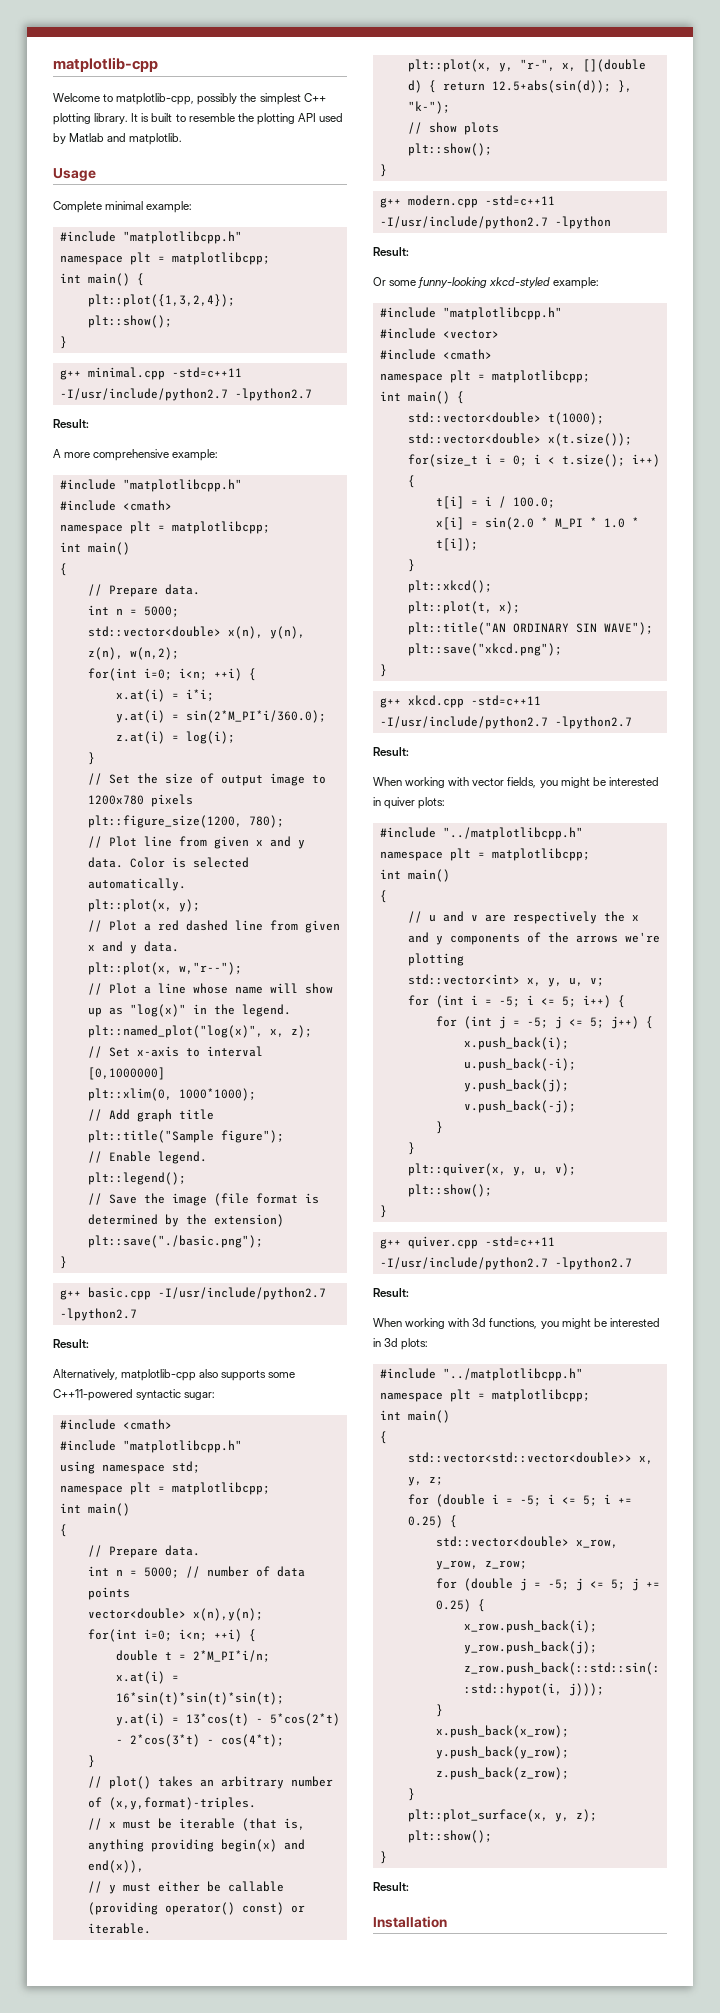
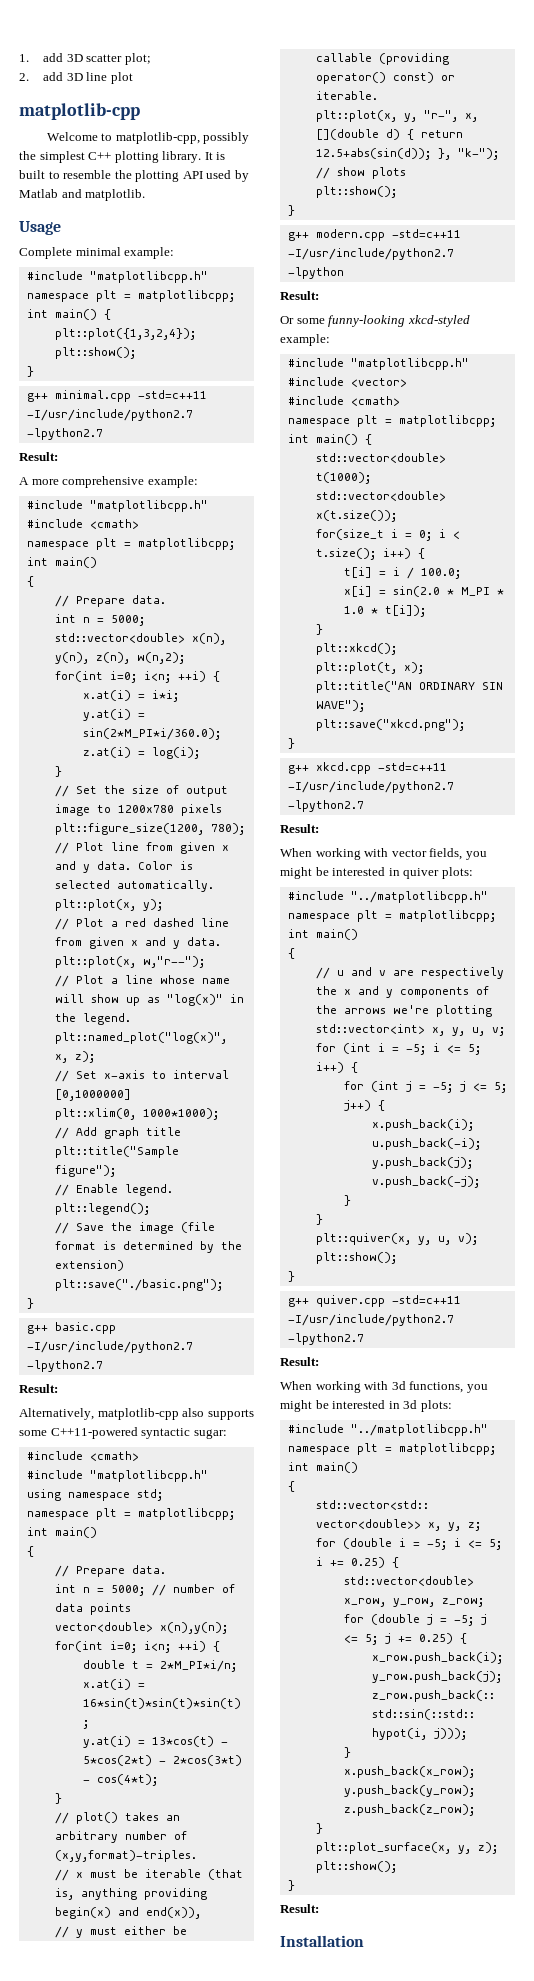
(53, 64) none -> [19,53,151,65] [19,72,133,84] 1. add 3D scatter plot; // 2. add 3D line plot //

